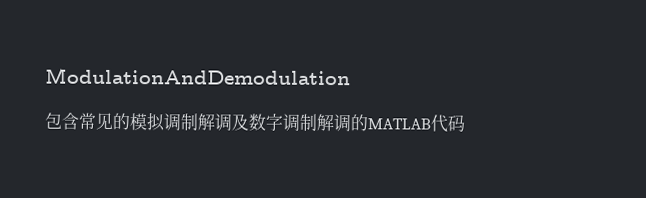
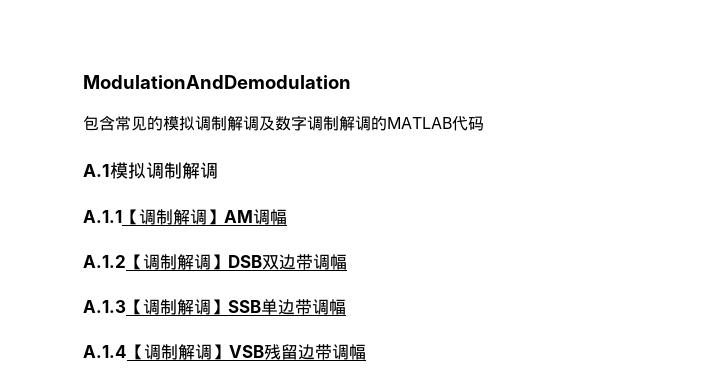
(465, 123) none -> [83,162,218,179] [83,209,287,225] [83,254,347,270] [83,299,346,315] [83,344,366,360] // A.1模拟调制解调 // A.1.1【调制解调】AM调幅 // A.1.2【调制解调】DSB双边带调幅 // A.1.3【调制解调】SSB单边带调幅 // A.1.4【调制解调】VSB残留边带调幅

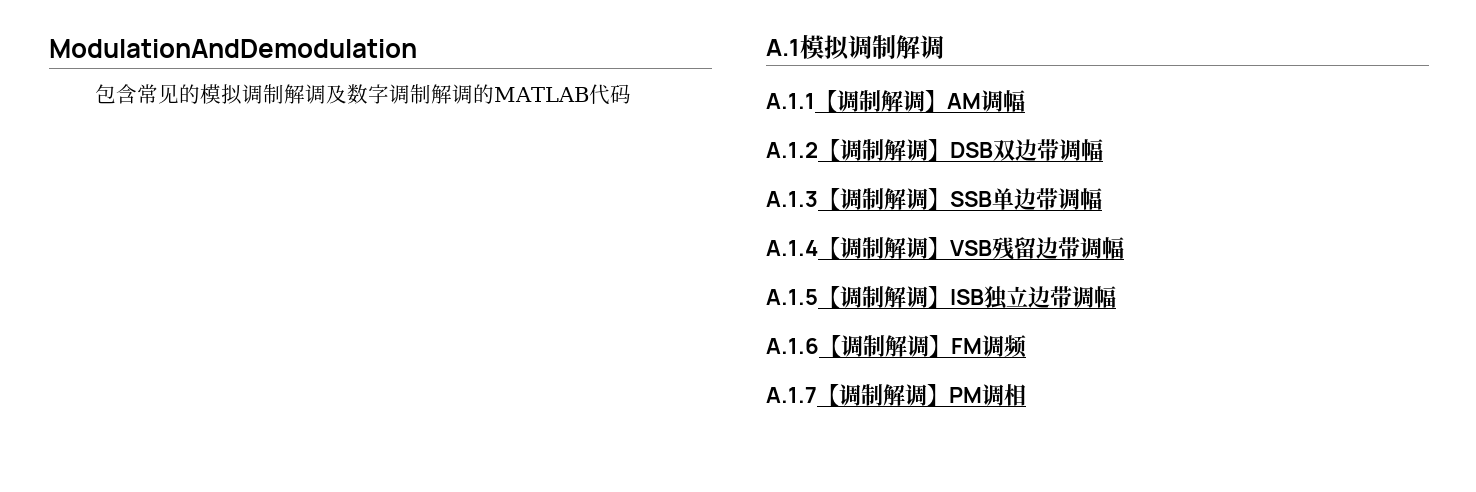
(366, 352) none -> [766,286,1116,310] [766,335,1027,358] [766,384,1026,406] // A.1.5【调制解调】ISB独立边带调幅 // A.1.6【调制解调】FM调频 // A.1.7【调制解调】PM调相

